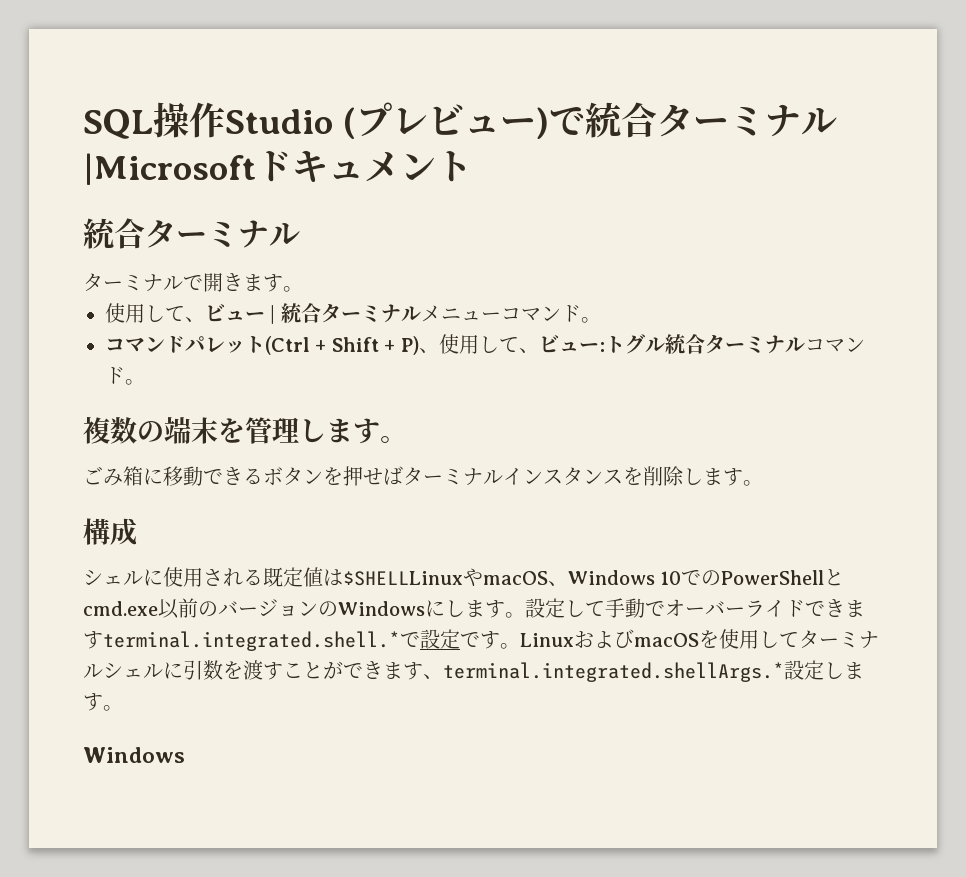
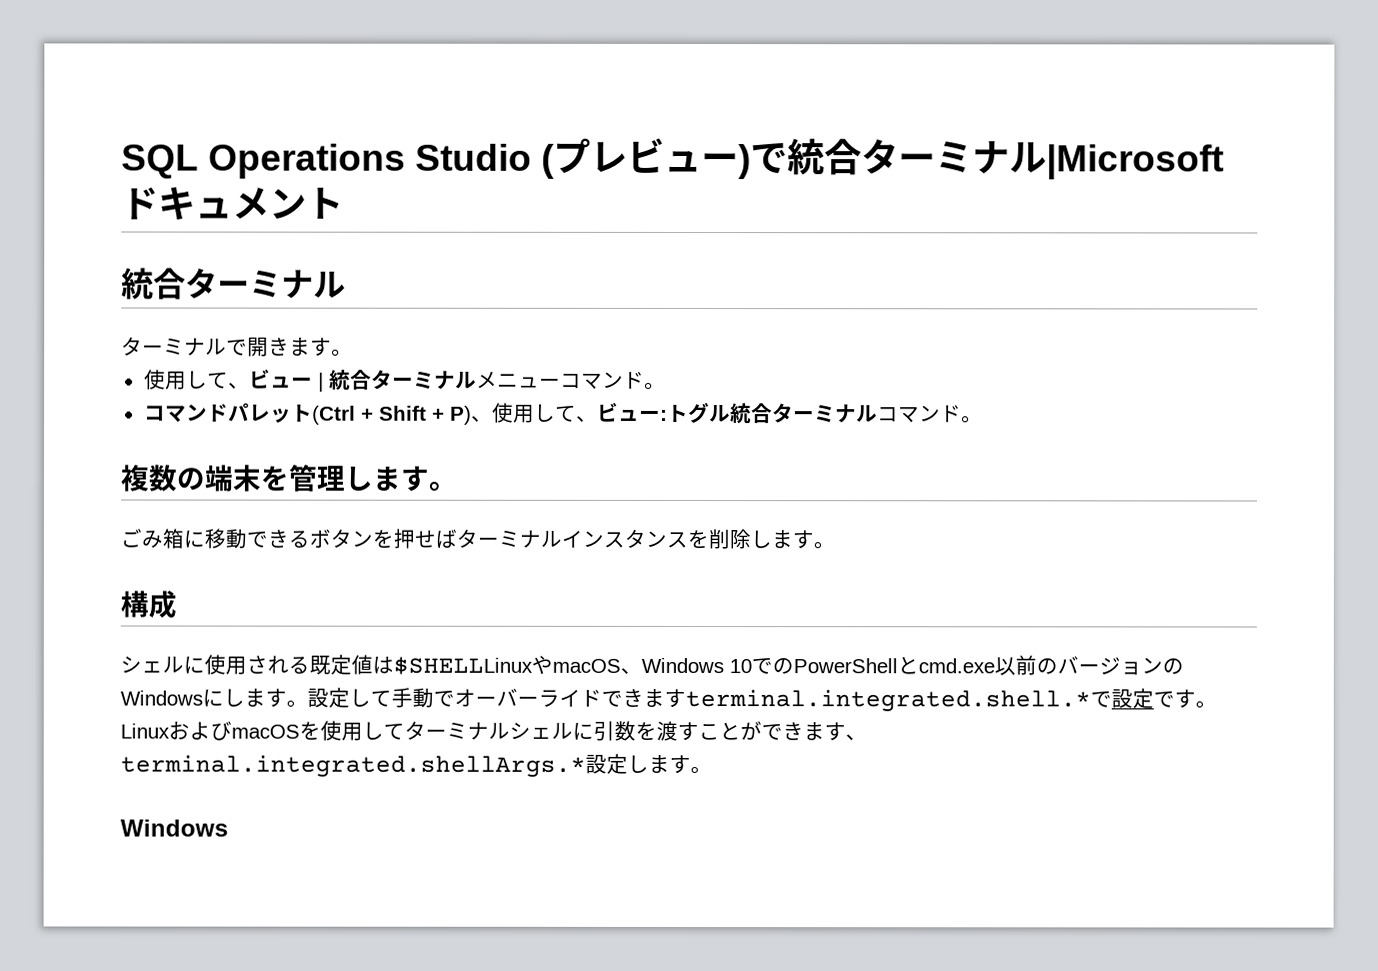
[153,102,225,138] 操作 -> [208,143,406,179] Operations

